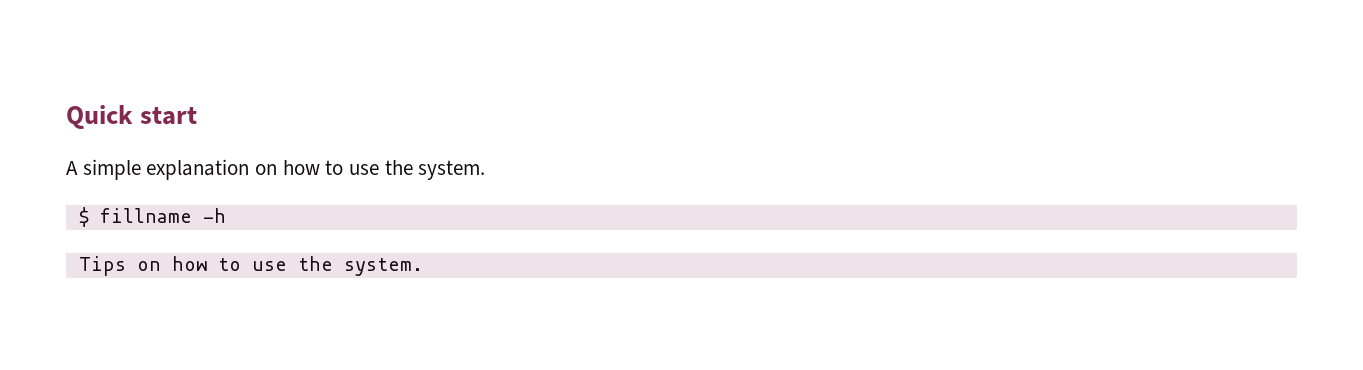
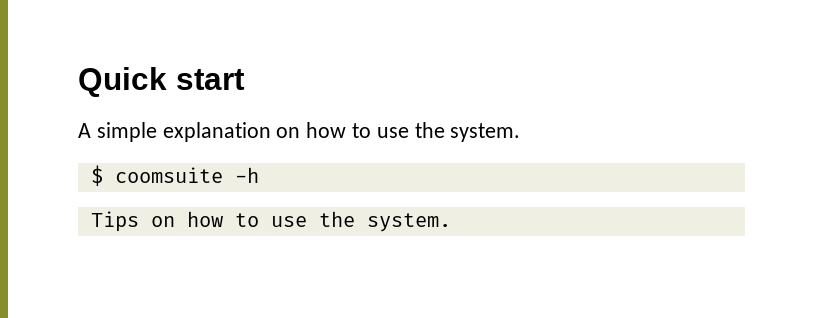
[99,208,192,223] fillname -> [114,167,223,183] coomsuite

